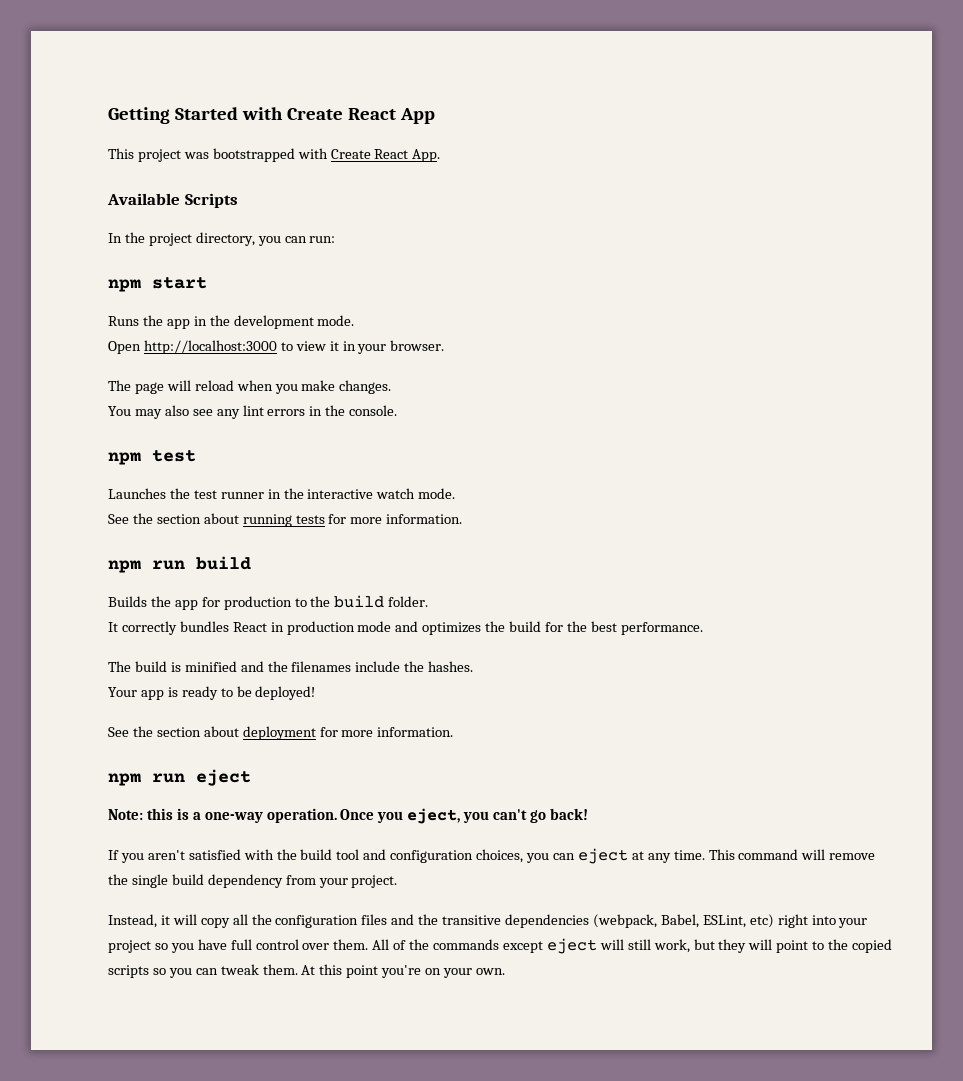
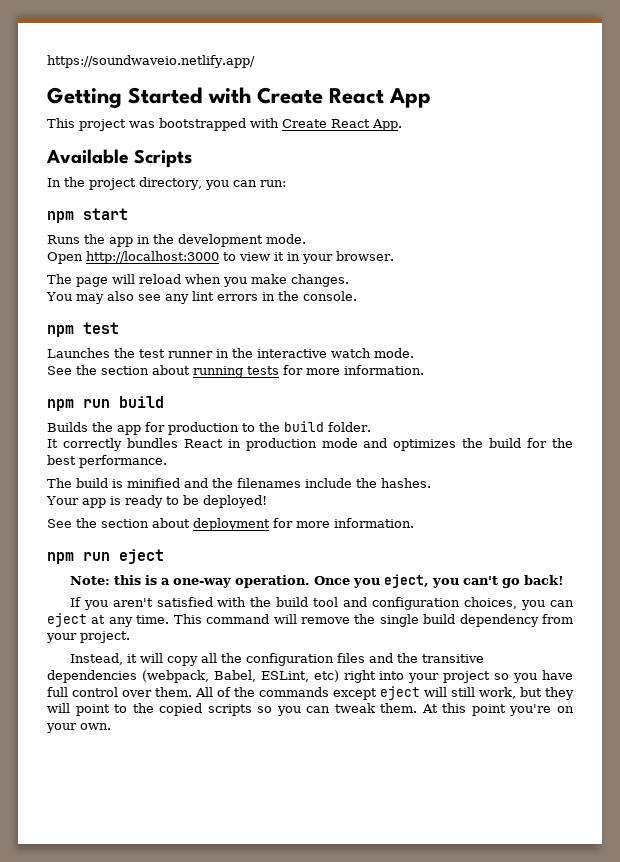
(108, 115) none -> [47,55,255,68] https://soundwaveio.netlify.app/ //

